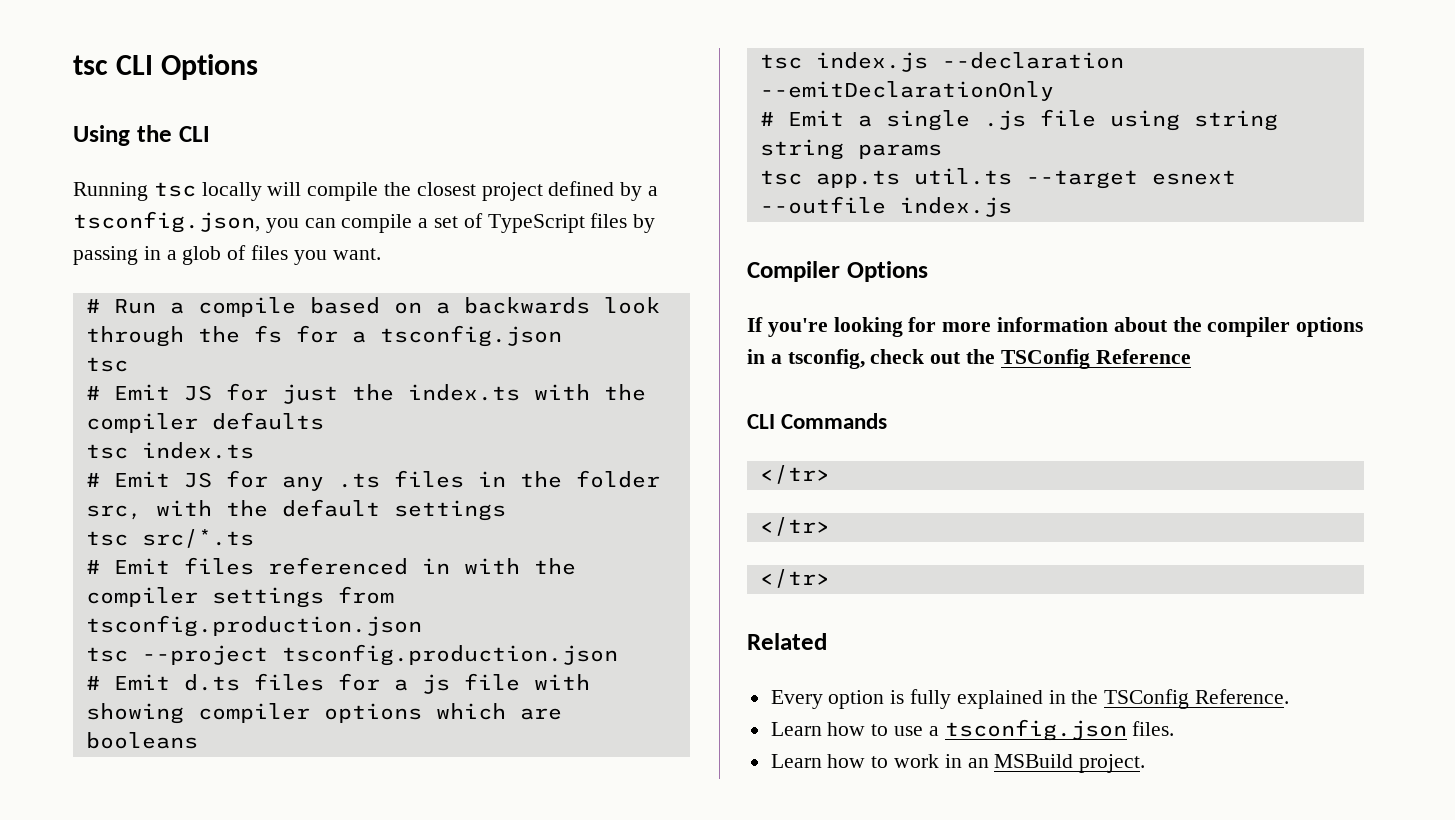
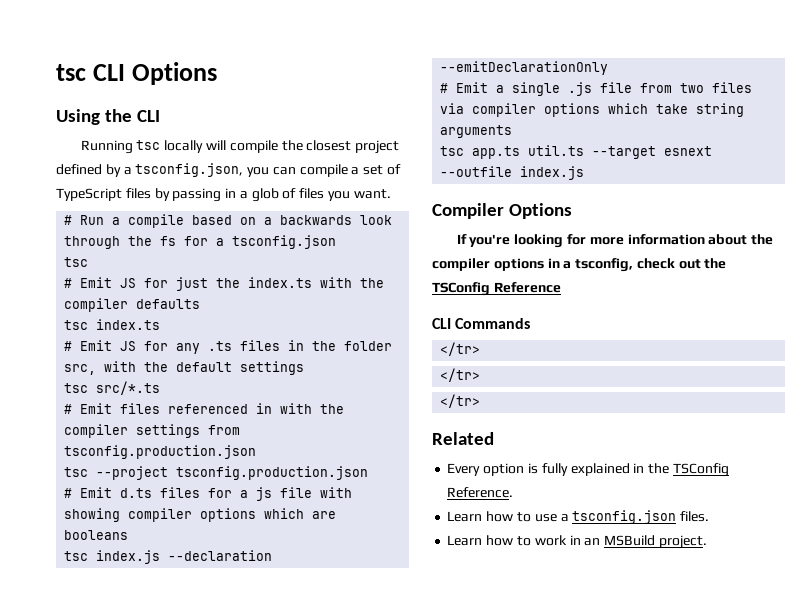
[1109,110,1278,131] [759,139,942,160] using string string params -> [640,82,753,93] [440,103,745,117] [440,125,513,138] from two files via compiler options which take string arguments

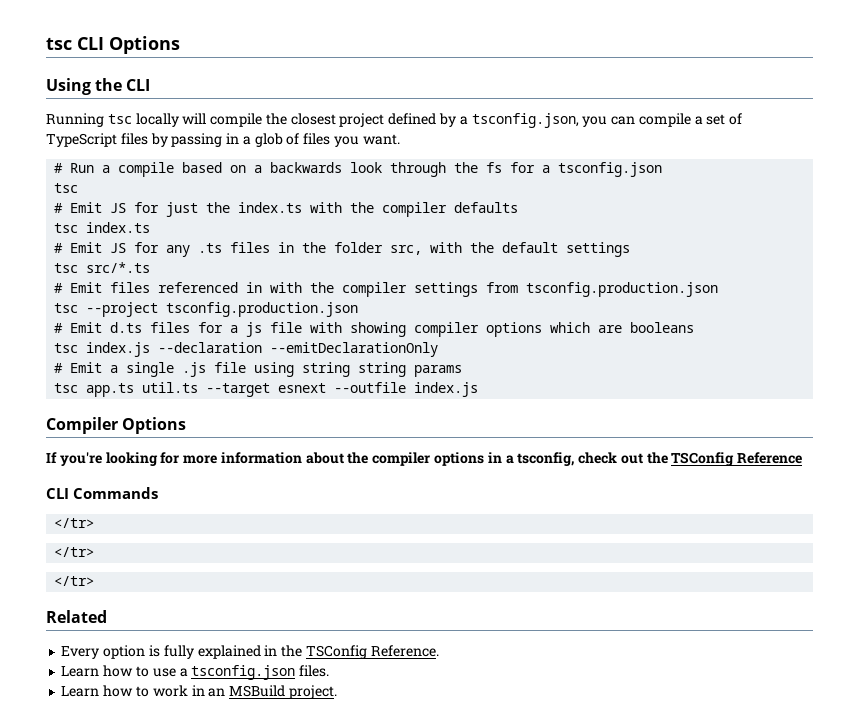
[640,82,753,93] [440,103,745,117] [440,125,513,138] from two files via compiler options which take string arguments -> [254,362,463,377] using string string params

